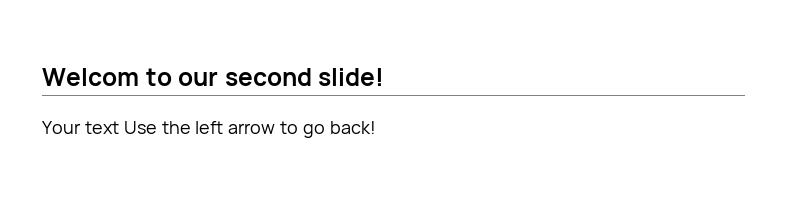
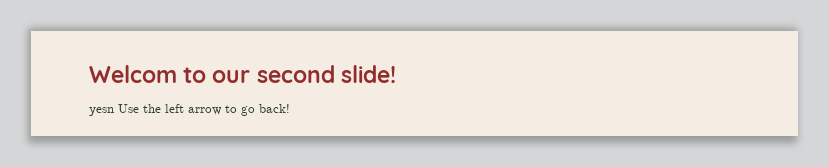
[42,121,119,134] Your text -> [89,107,114,116] yesn

